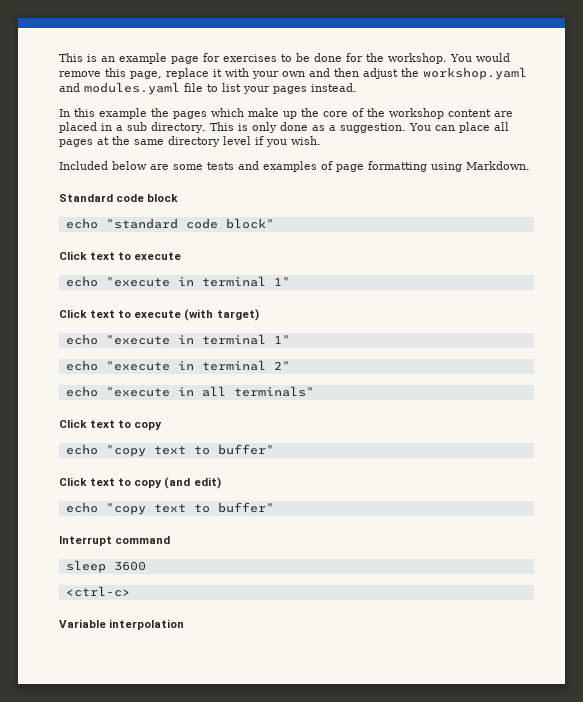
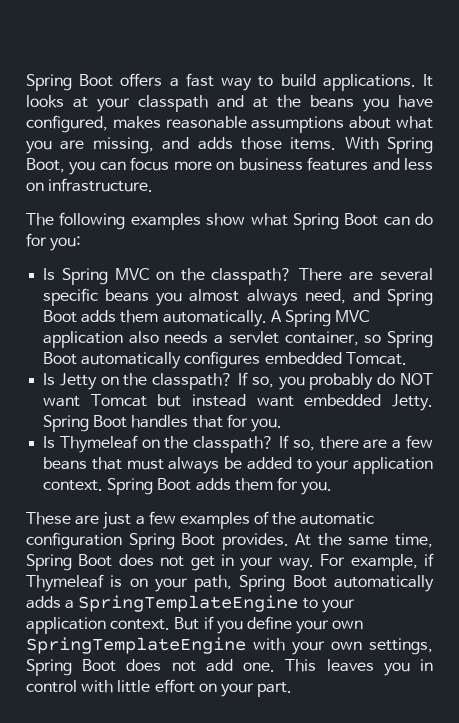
[59,53,510,64] [59,67,527,80] [59,82,357,95] [59,108,513,119] [59,122,509,133] [59,136,321,147] [59,161,530,172] [59,194,179,202] [65,218,274,229] [59,251,182,260] [65,276,290,287] [59,309,259,321] [65,334,290,345] [65,360,290,371] [65,386,314,397] [59,419,163,430] [65,444,274,457] [59,477,221,489] [65,502,274,515] [59,536,171,546] [65,560,146,573] [65,586,130,597] [59,619,185,630] This is an example page for exercises to be done for the workshop. You would remove this page, replace it with your own and then adjust the workshop.yaml and modules.yaml file to list your pages instead. // In this example the pages which make up the core of the workshop content are placed in a sub directory. This is only done as a suggestion. You can place all pages at the same directory level if you wish. // Included below are some tests and examples of page formatting using Markdown. // Standard code block // echo "standard code block" // Click text to execute // echo "execute in terminal 1" // Click text to execute (with target) // echo "execute in terminal 1" // echo "execute in terminal 2" // echo "execute in all terminals" // Click text to copy // echo "copy text to buffer" // Click text to copy (and edit) // echo "copy text to buffer" // Interrupt command // sleep 3600 // <ctrl-c> // Variable interpolation -> [26,73,434,91] [26,95,433,112] [26,115,434,133] [26,137,433,154] [26,157,434,175] [26,178,154,192] [26,212,433,230] [26,233,82,251] [43,268,433,285] [43,288,433,306] [43,310,370,327] [43,331,433,348] [43,351,407,369] [43,372,434,390] [43,394,433,411] [43,414,282,432] [43,435,434,453] [43,457,433,474] [43,477,333,495] [26,511,375,529] [26,532,433,550] [26,553,434,571] [26,574,434,592] [26,595,355,613] [26,616,364,634] [26,637,433,655] [26,659,434,676] [26,679,293,697] Spring Boot offers a fast way to build applications. It looks at your classpath and at the beans you have configured, makes reasonable assumptions about what you are missing, and adds those items. With Spring Boot, you can focus more on business features and less on infrastructure. // The following examples show what Spring Boot can do for you: // Is Spring MVC on the classpath? There are several specific beans you almost always need, and Spring Boot adds them automatically. A Spring MVC application also needs a servlet container, so Spring Boot automatically configures embedded Tomcat. // Is Jetty on the classpath? If so, you probably do NOT want Tomcat but instead want embedded Jetty. Spring Boot handles that for you. // Is Thymeleaf on the classpath? If so, there are a few beans that must always be added to your application context. Spring Boot adds them for you. // These are just a few examples of the automatic configuration Spring Boot provides. At the same time, Spring Boot does not get in your way. For example, if Thymeleaf is on your path, Spring Boot automatically adds a SpringTemplateEngine to your application context. But if you define your own SpringTemplateEngine with your own settings, Spring Boot does not add one. This leaves you in control with little effort on your part.

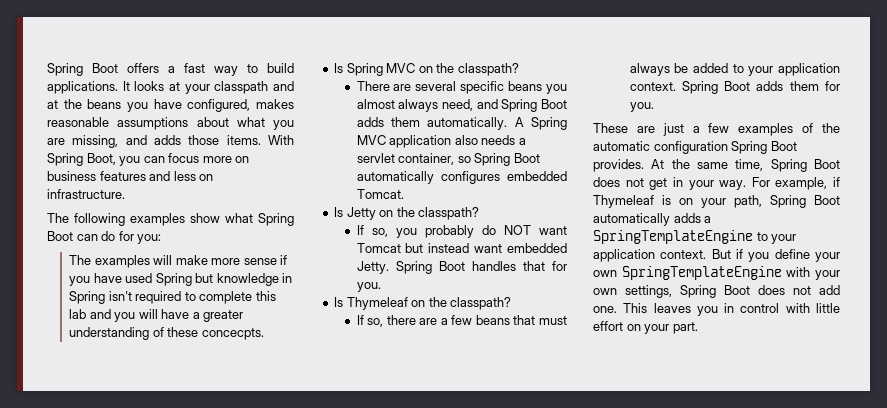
(82, 243) none -> [69,255,288,268] [69,273,293,286] [69,291,276,304] [69,309,244,322] [69,327,264,340] // The examples will make more sense if you have used Spring but knowledge in Spring isn't required to complete this lab and you will have a greater understanding of these concecpts.
(293, 276) none -> (519, 69) //
(234, 381) none -> (480, 213) //
(275, 444) none -> (512, 303) //

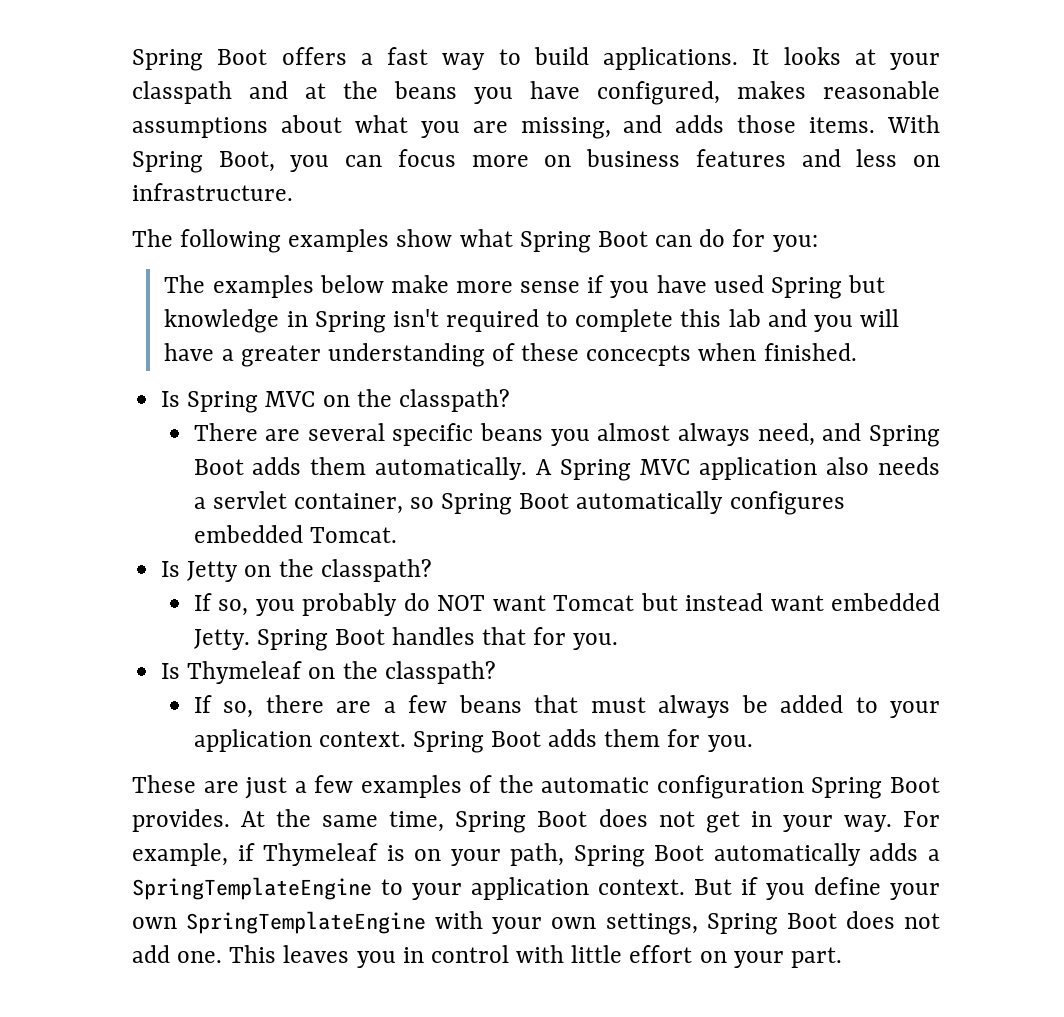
[153,255,173,265] will -> [319,275,384,293] below
[201,328,264,340] concecpts. -> [586,343,857,366] concecpts when finished.

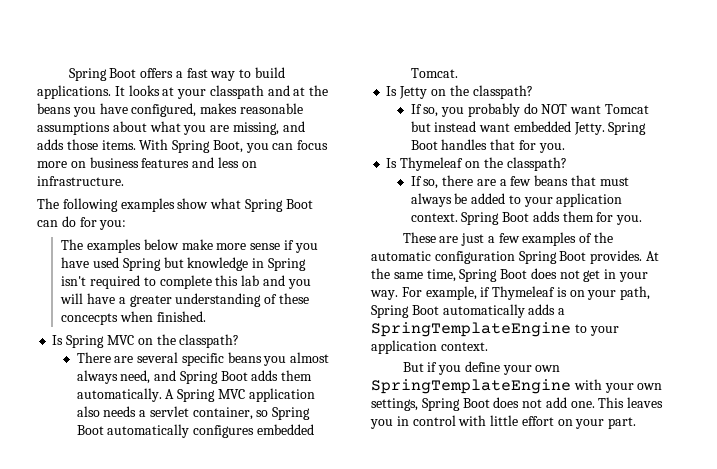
(685, 887) none -> (488, 346) //

